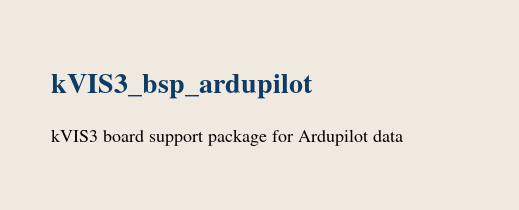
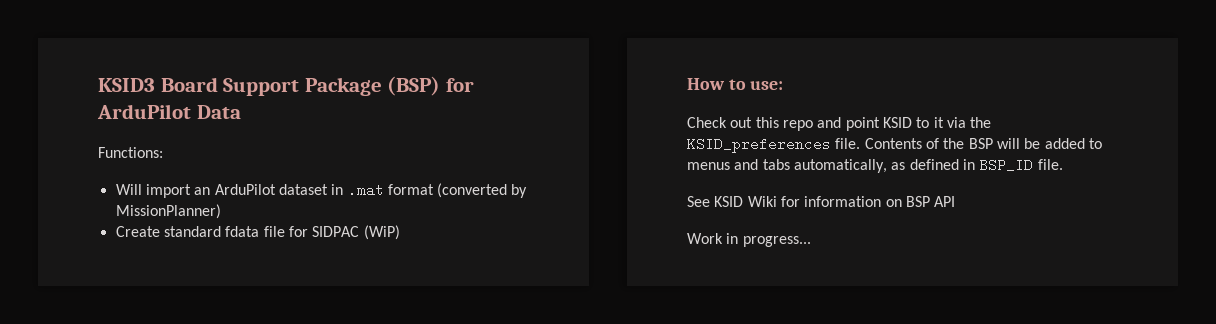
[51,74,313,99] [51,129,403,146] kVIS3_bsp_ardupilot // kVIS3 board support package for Ardupilot data -> [98,76,474,96] [97,104,241,119] [98,147,163,158] [115,183,528,198] [115,204,221,219] [115,225,400,240] [687,78,784,90] [687,117,992,131] [687,137,1102,153] [687,158,1063,173] [687,196,956,207] [687,233,811,247] KSID3 Board Support Package (BSP) for ArduPilot Data // Functions: // Will import an ArduPilot dataset in .mat format (converted by MissionPlanner) // Create standard fdata file for SIDPAC (WiP) // How to use: // Check out this repo and point KSID to it via the KSID_preferences file. Contents of the BSP will be added to menus and tabs automatically, as defined in BSP_ID file. // See KSID Wiki for information on BSP API // Work in progress...

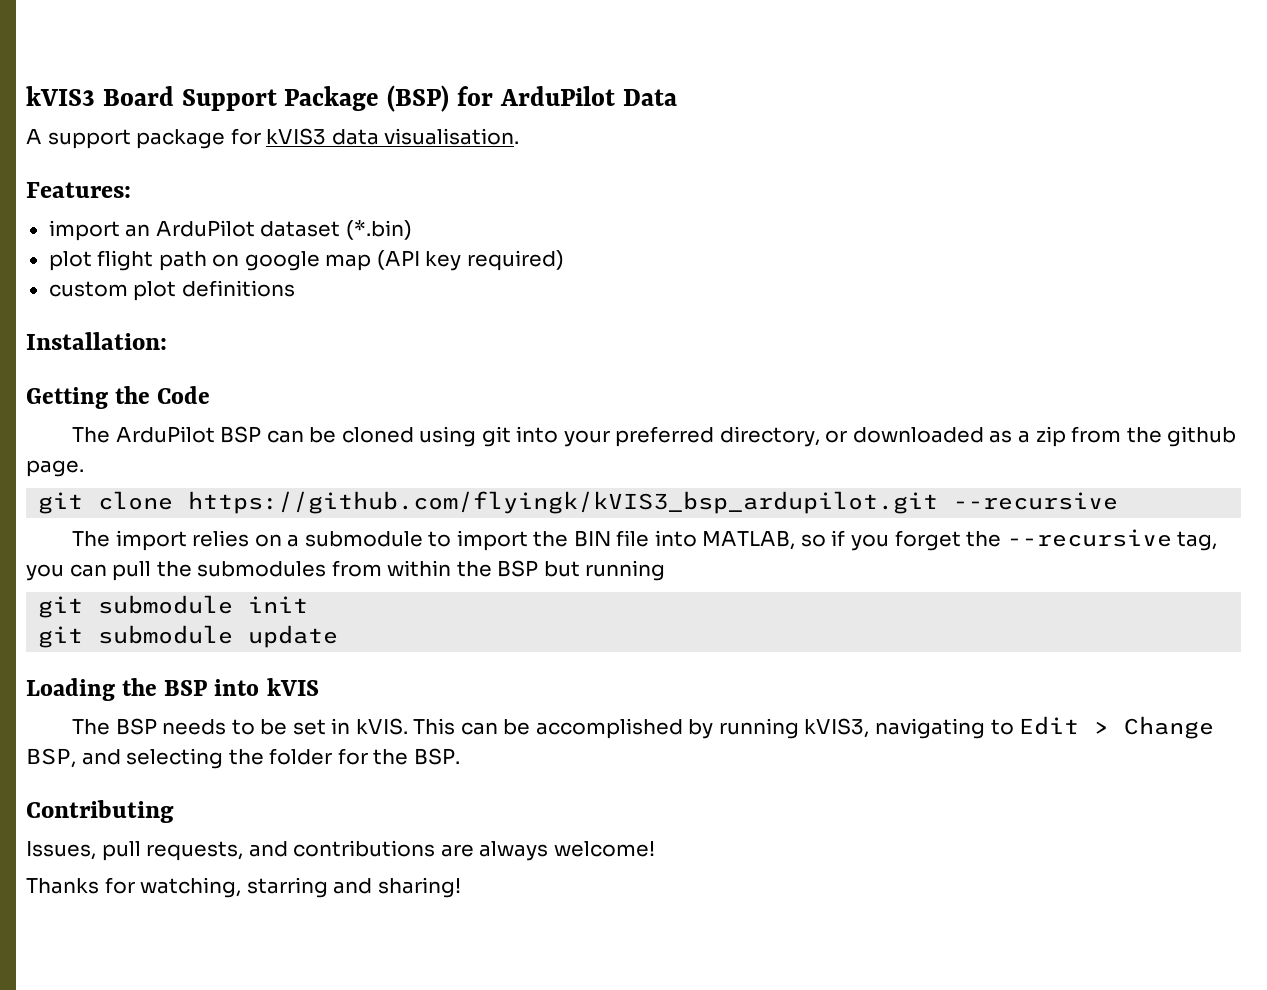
[98,78,155,92] KSID3 -> [26,86,95,106] kVIS3
[98,147,163,158] [115,183,528,198] [115,204,221,219] [115,225,400,240] [687,78,784,90] [687,117,992,131] [687,137,1102,153] [687,158,1063,173] [687,196,956,207] [687,233,811,247] Functions: // Will import an ArduPilot dataset in .mat format (converted by MissionPlanner) // Create standard fdata file for SIDPAC (WiP) // How to use: // Check out this repo and point KSID to it via the KSID_preferences file. Contents of the BSP will be added to menus and tabs automatically, as defined in BSP_ID file. // See KSID Wiki for information on BSP API // Work in progress... -> [26,128,520,149] [26,182,131,198] [48,220,412,241] [48,250,564,271] [48,280,295,301] [26,332,167,350] [26,386,211,409] [71,426,1237,447] [26,460,84,477] [38,491,1119,514] [71,529,1218,551] [26,560,666,581] [38,595,309,618] [38,625,339,648] [26,678,319,701] [71,716,1215,739] [26,748,460,769] [26,800,174,823] [26,840,655,861] [26,877,461,898] A support package for kVIS3 data visualisation. // Features: // import an ArduPilot dataset (*.bin) // plot flight path on google map (API key required) // custom plot definitions // Installation: // Getting the Code // The ArduPilot BSP can be cloned using git into your preferred directory, or downloaded as a zip from the github page. // git clone https://github.com/flyingk/kVIS3_bsp_ardupilot.git --recursive // The import relies on a submodule to import the BIN file into MATLAB, so if you forget the --recursive tag, you can pull the submodules from within the BSP but running // git submodule init // git submodule update // Loading the BSP into kVIS // The BSP needs to be set in kVIS. This can be accomplished by running kVIS3, navigating to Edit > Change BSP, and selecting the folder for the BSP. // Contributing // Issues, pull requests, and contributions are always welcome! // Thanks for watching, starring and sharing!

